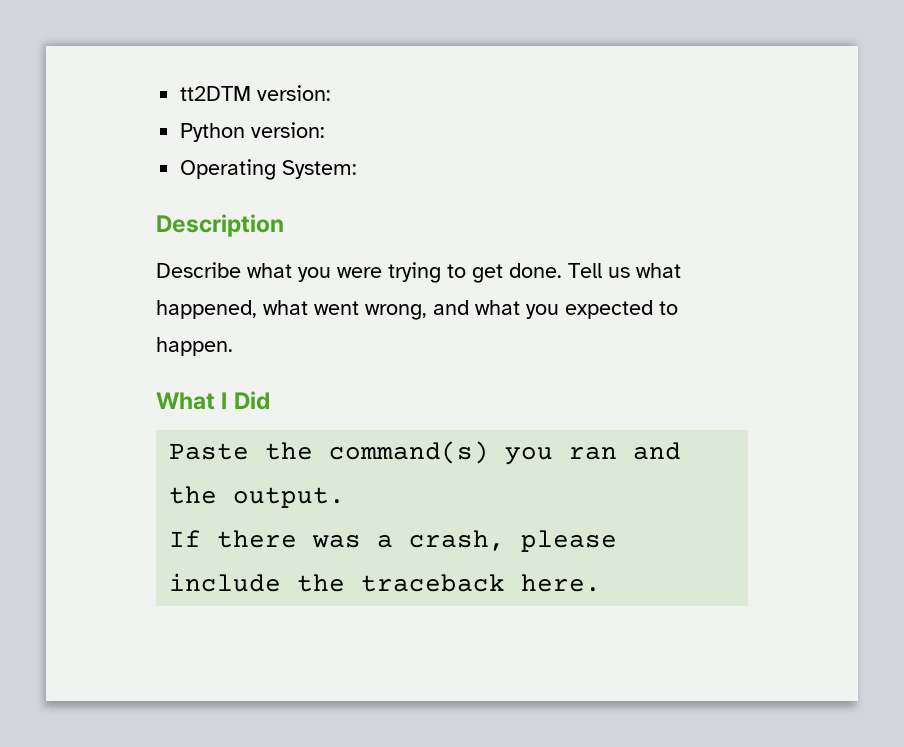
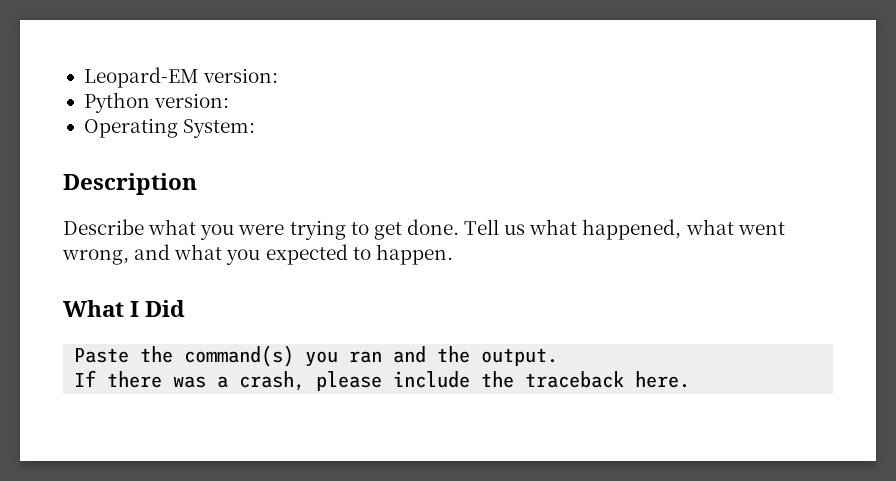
[180,86,252,101] tt2DTM -> [83,67,199,88] Leopard-EM

